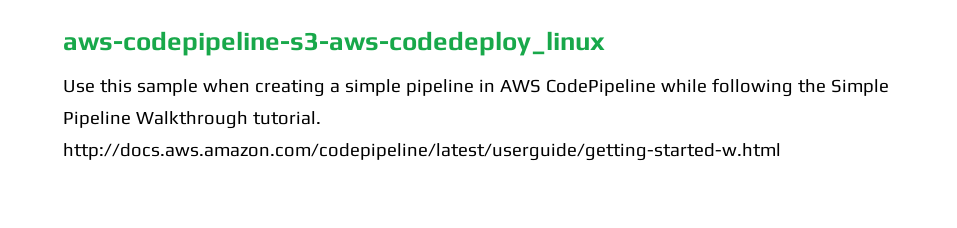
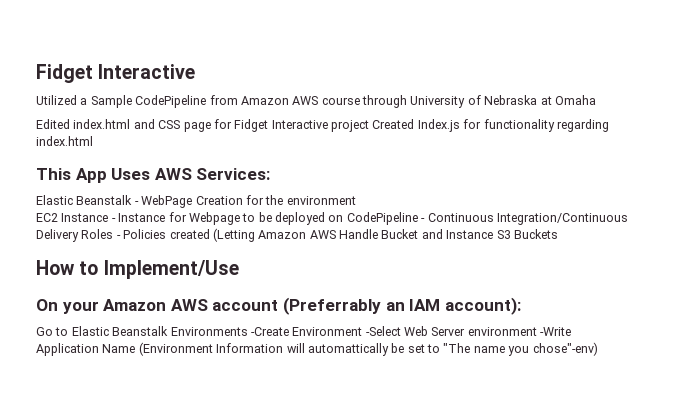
[63,31,605,56] [63,78,889,97] [63,111,321,129] [63,143,781,161] aws-codepipeline-s3-aws-codedeploy_linux // Use this sample when creating a simple pipeline in AWS CodePipeline while following the Simple Pipeline Walkthrough tutorial. http://docs.aws.amazon.com/codepipeline/latest/userguide/getting-started-w.html -> [36,64,196,83] [36,95,596,108] [36,119,609,132] [36,136,93,146] [36,168,271,183] [36,195,356,208] [36,212,628,225] [36,228,558,242] [36,260,239,279] [36,297,521,315] [36,326,572,336] [36,342,598,356] Fidget Interactive // Utilized a Sample CodePipeline from Amazon AWS course through University of Nebraska at Omaha // Edited index.html and CSS page for Fidget Interactive project Created Index.js for functionality regarding index.html // This App Uses AWS Services: // Elastic Beanstalk - WebPage Creation for the environment // EC2 Instance - Instance for Webpage to be deployed on CodePipeline - Continuous Integration/Continuous Delivery Roles - Policies created (Letting Amazon AWS Handle Bucket and Instance S3 Buckets // How to Implement/Use // On your Amazon AWS account (Preferrably an IAM account): // Go to Elastic Beanstalk Environments -Create Environment -Select Web Server environment -Write Application Name (Environment Information will automattically be set to "The name you chose"-env)

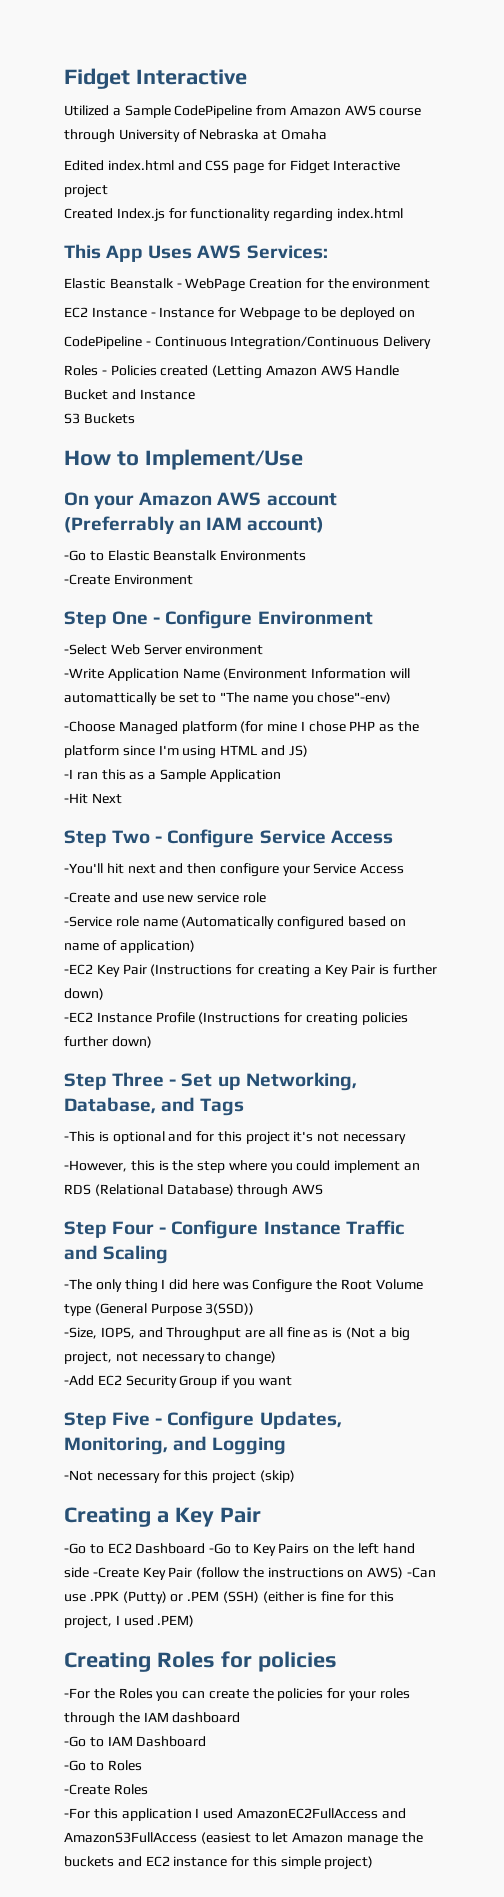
(369, 126) none -> (108, 191) //
(344, 218) none -> (416, 314) //
(79, 235) none -> (432, 342) //
(494, 234) none -> (195, 394) //
[444,297,521,315] [36,327,53,336] account): // Go -> [247,517,325,533] [64,550,86,561] account) // -Go
(248, 331) none -> (307, 555) //
(363, 331) none -> [64,610,373,629] // Step One - Configure Environment //
(537, 331) none -> (264, 649) //
(598, 349) none -> [64,721,420,735] [64,745,308,759] [64,769,281,782] [64,793,122,804] [64,829,393,848] [64,863,405,877] [64,892,266,903] [64,916,406,930] [64,940,195,953] [64,964,437,978] [64,988,104,1000] [64,1012,408,1026] [64,1036,152,1048] [64,1072,357,1091] [64,1097,245,1116] [64,1131,407,1145] [64,1160,421,1173] [64,1184,324,1198] [64,1220,404,1239] [64,1245,169,1264] [64,1279,423,1293] [64,1303,255,1316] [64,1327,410,1341] [64,1351,277,1365] [64,1375,292,1388] [64,1411,342,1430] [64,1436,287,1455] [64,1470,295,1484] [64,1507,261,1527] [64,1543,415,1556] [64,1567,437,1580] [64,1591,394,1604] [64,1615,195,1629] [64,1651,337,1672] [64,1688,410,1701] [64,1712,241,1726] [64,1736,207,1747] [64,1760,142,1771] [64,1784,148,1795] [64,1808,406,1821] [64,1832,423,1846] [64,1856,374,1870] // -Choose Managed platform (for mine I chose PHP as the platform since I'm using HTML and JS) // -I ran this as a Sample Application // -Hit Next // Step Two - Configure Service Access // -You'll hit next and then configure your Service Access // -Create and use new service role // -Service role name (Automatically configured based on name of application) // -EC2 Key Pair (Instructions for creating a Key Pair is further down) // -EC2 Instance Profile (Instructions for creating policies further down) // Step Three - Set up Networking, Database, and Tags // -This is optional and for this project it's not necessary // -However, this is the step where you could implement an RDS (Relational Database) through AWS // Step Four - Configure Instance Traffic and Scaling // -The only thing I did here was Configure the Root Volume type (General Purpose 3(SSD)) // -Size, IOPS, and Throughput are all fine as is (Not a big project, not necessary to change) // -Add EC2 Security Group if you want // Step Five - Configure Updates, Monitoring, and Logging // -Not necessary for this project (skip) // Creating a Key Pair // -Go to EC2 Dashboard -Go to Key Pairs on the left hand side -Create Key Pair (follow the instructions on AWS) -Can use .PPK (Putty) or .PEM (SSH) (either is fine for this project, I used .PEM) // Creating Roles for policies // -For the Roles you can create the policies for your roles through the IAM dashboard // -Go to IAM Dashboard // -Go to Roles // -Create Roles // -For this application I used AmazonEC2FullAccess and AmazonS3FullAccess (easiest to let Amazon manage the buckets and EC2 instance for this simple project)

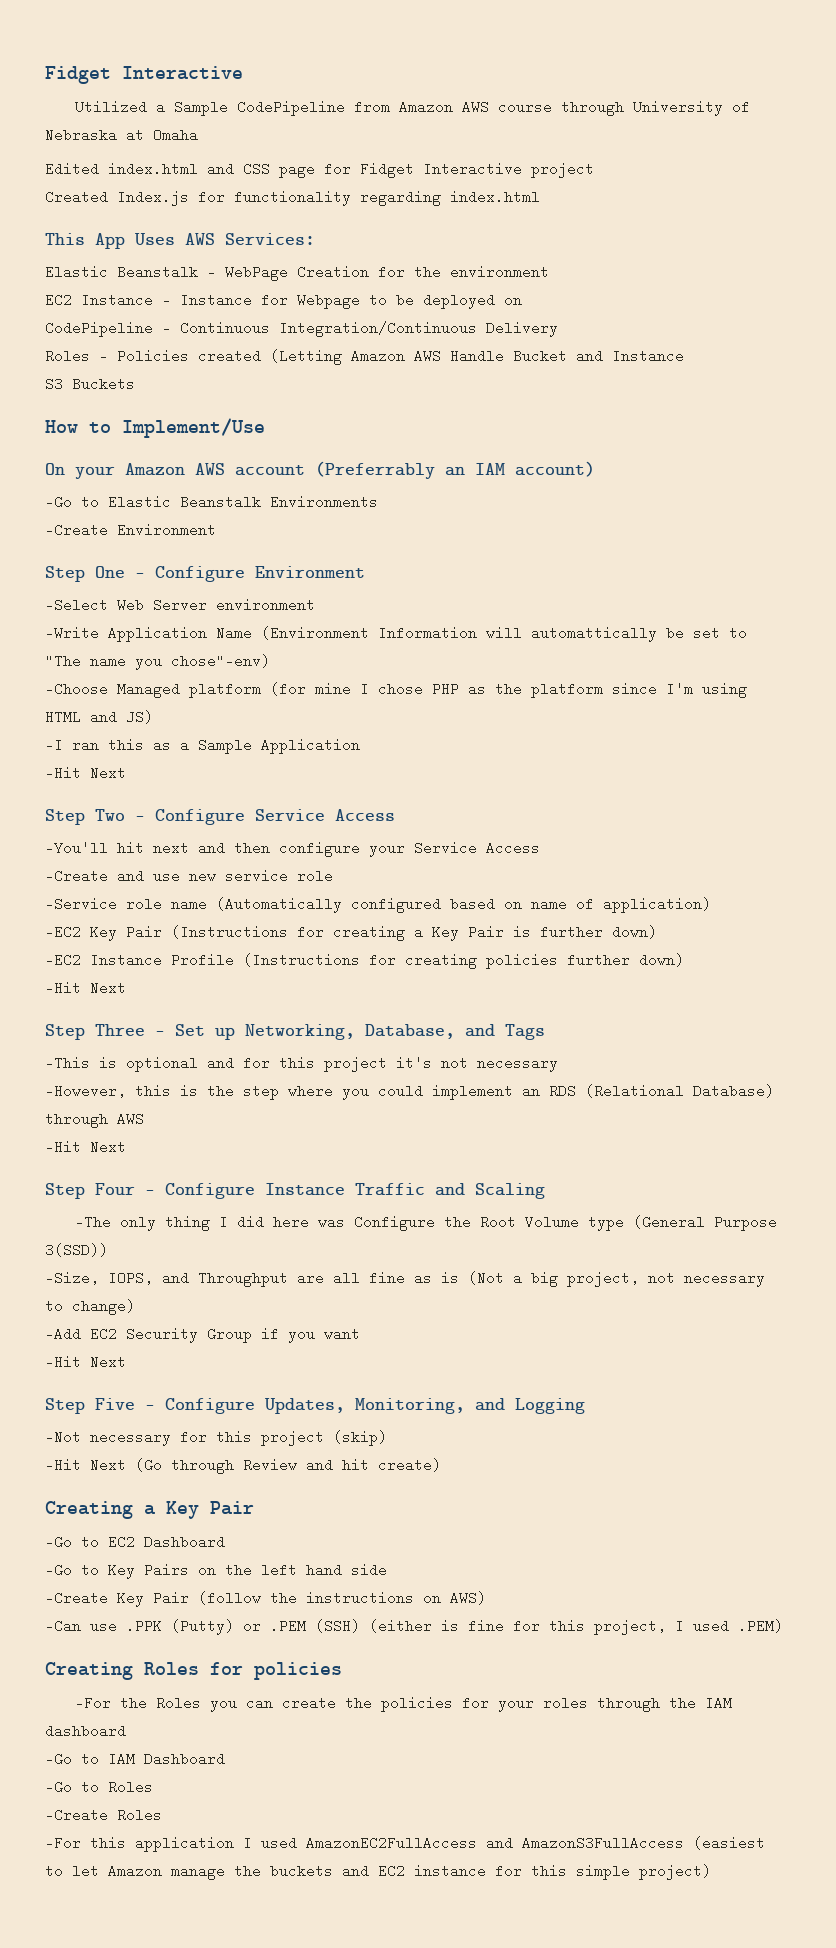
(152, 1042) none -> [45,981,126,995] // -Hit Next
(324, 1189) none -> [45,1140,126,1154] // -Hit Next
(292, 1381) none -> [45,1355,126,1369] // -Hit Next
(295, 1476) none -> [45,1458,441,1474] // -Hit Next (Go through Review and hit create)
(206, 1548) none -> (225, 1542) //
(89, 1572) none -> (387, 1570) //
(404, 1573) none -> (486, 1598) //

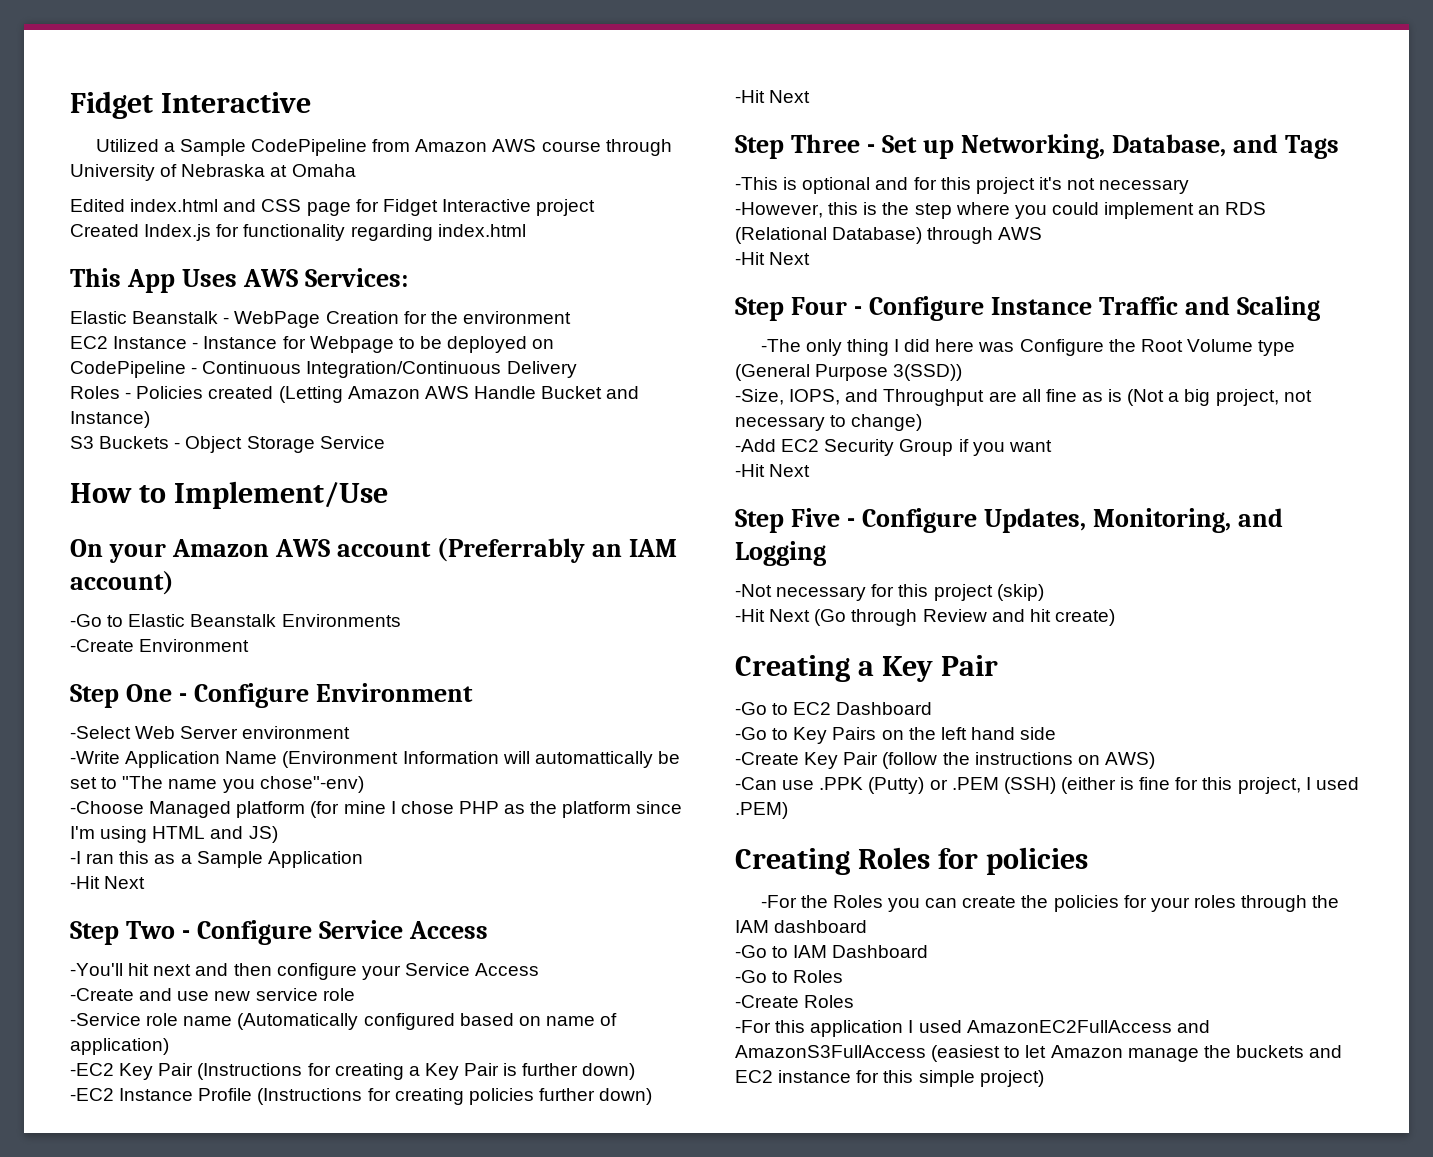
[612,349,684,363] Instance -> [70,411,150,428] Instance)
(135, 384) none -> [174,436,385,453] - Object Storage Service

